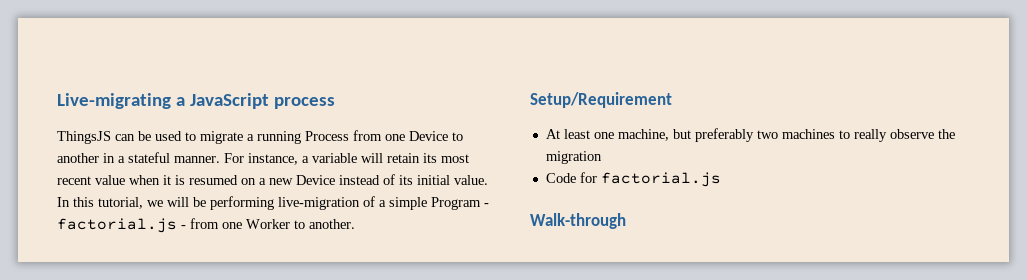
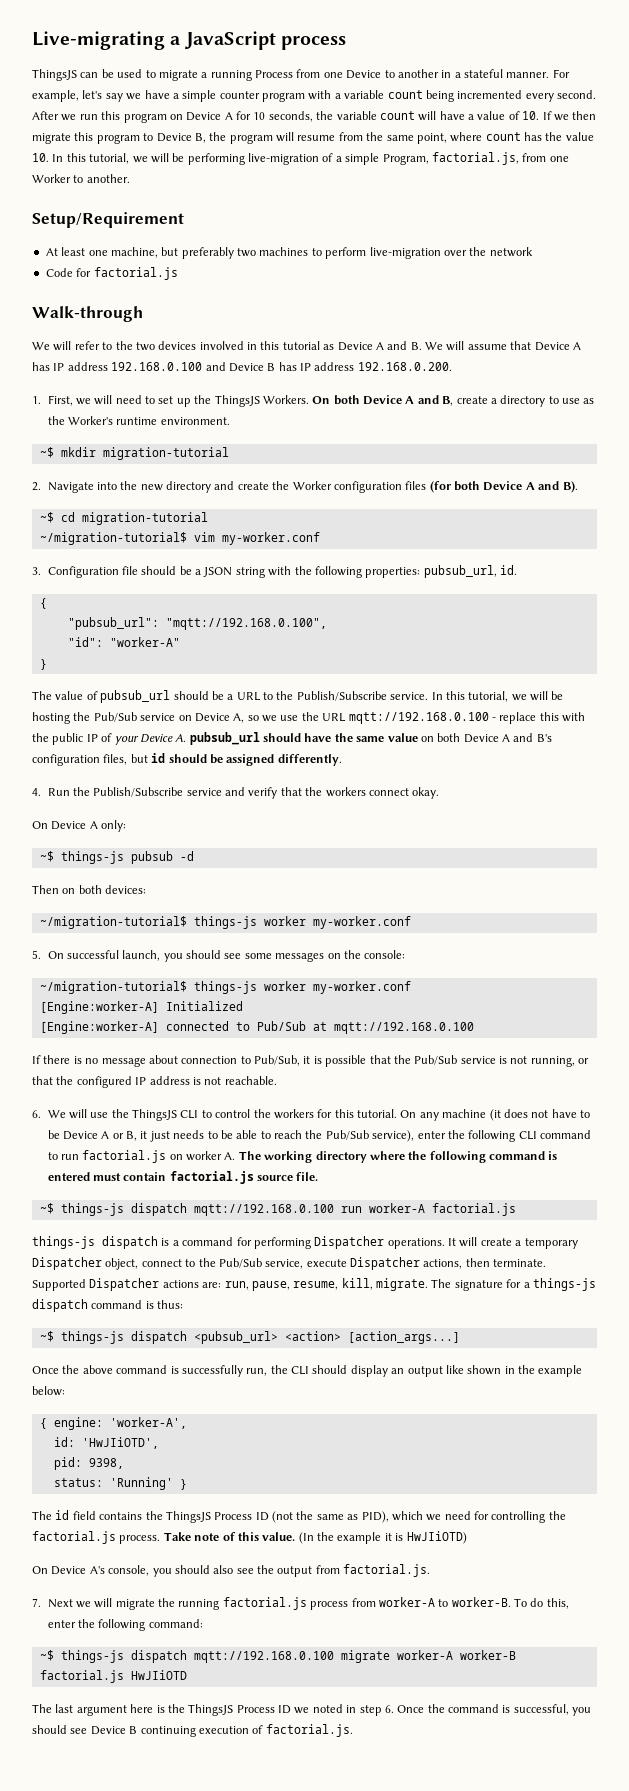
[248,153,469,165] [57,174,488,185] instance, a variable will retain its most recent value when it is resumed on a new Device instead of its initial value. -> [32,90,596,102] [32,111,597,123] [32,132,594,144] [32,153,49,162] example, let's say we have a simple counter program with a variable count being incremented every second. After we run this program on Device A for 10 seconds, the variable count will have a value of 10. If we then migrate this program to Device B, the program will resume from the same point, where count has the value 10.
[431,197,489,210] [57,218,186,233] Program - factorial.js - -> [382,152,519,165] Program, factorial.js,
[853,129,955,142] [545,151,602,164] really observe the migration -> [325,247,533,259] perform live-migration over the network
(626, 221) none -> [32,341,581,351] [32,362,452,372] [32,395,595,407] [47,416,230,425] [39,447,229,460] [32,481,578,493] [39,512,208,525] [39,532,320,545] [32,565,518,578] [39,598,47,609] [67,617,327,630] [67,637,180,647] [39,659,47,670] [32,690,564,703] [32,712,585,724] [32,732,552,745] [32,753,342,766] [32,787,440,799] [32,820,127,832] [39,851,194,864] [32,885,147,894] [39,916,411,929] [32,950,406,962] [39,981,411,994] [39,1001,243,1014] [39,1021,474,1034] [32,1055,590,1067] [32,1076,277,1088] [32,1109,591,1121] [47,1130,592,1142] [47,1150,558,1163] [47,1171,319,1184] [39,1203,516,1216] [32,1236,578,1249] [32,1257,547,1270] [32,1278,596,1291] [32,1299,184,1312] [39,1331,460,1344] [32,1365,583,1377] [32,1386,65,1396] [39,1417,187,1430] [53,1437,159,1449] [53,1457,124,1470] [53,1477,187,1490] [32,1510,566,1523] [32,1531,467,1544] [32,1564,431,1577] [32,1597,569,1610] [47,1619,203,1631] [39,1650,516,1663] [39,1670,187,1683] [32,1704,592,1716] [32,1724,353,1737] // We will refer to the two devices involved in this tutorial as Device A and B. We will assume that Device A has IP address 192.168.0.100 and Device B has IP address 192.168.0.200. // 1. First, we will need to set up the ThingsJS Workers. On both Device A and B, create a directory to use as the Worker's runtime environment. // ~$ mkdir migration-tutorial // 2. Navigate into the new directory and create the Worker configuration files (for both Device A and B). // ~$ cd migration-tutorial // ~/migration-tutorial$ vim my-worker.conf // 3. Configuration file should be a JSON string with the following properties: pubsub_url, id. // { // "pubsub_url": "mqtt://192.168.0.100", // "id": "worker-A" // } // The value of pubsub_url should be a URL to the Publish/Subscribe service. In this tutorial, we will be hosting the Pub/Sub service on Device A, so we use the URL mqtt://192.168.0.100 - replace this with the public IP of your Device A. pubsub_url should have the same value on both Device A and B's configuration files, but id should be assigned differently. // 4. Run the Publish/Subscribe service and verify that the workers connect okay. // On Device A only: // ~$ things-js pubsub -d // Then on both devices: // ~/migration-tutorial$ things-js worker my-worker.conf // 5. On successful launch, you should see some messages on the console: // ~/migration-tutorial$ things-js worker my-worker.conf // [Engine:worker-A] Initialized // [Engine:worker-A] connected to Pub/Sub at mqtt://192.168.0.100 // If there is no message about connection to Pub/Sub, it is possible that the Pub/Sub service is not running, or that the configured IP address is not reachable. // 6. We will use the ThingsJS CLI to control the workers for this tutorial. On any machine (it does not have to be Device A or B, it just needs to be able to reach the Pub/Sub service), enter the following CLI command to run factorial.js on worker A. The working directory where the following command is entered must contain factorial.js source file. // ~$ things-js dispatch mqtt://192.168.0.100 run worker-A factorial.js // things-js dispatch is a command for performing Dispatcher operations. It will create a temporary Dispatcher object, connect to the Pub/Sub service, execute Dispatcher actions, then terminate. Supported Dispatcher actions are: run, pause, resume, kill, migrate. The signature for a things-js dispatch command is thus: // ~$ things-js dispatch <pubsub_url> <action> [action_args...] // Once the above command is successfully run, the CLI should display an output like shown in the example below: // { engine: 'worker-A', // id: 'HwJIiOTD', // pid: 9398, // status: 'Running' } // The id field contains the ThingsJS Process ID (not the same as PID), which we need for controlling the factorial.js process. Take note of this value. (In the example it is HwJIiOTD) // On Device A's console, you should also see the output from factorial.js. // 7. Next we will migrate the running factorial.js process from worker-A to worker-B. To do this, enter the following command: // ~$ things-js dispatch mqtt://192.168.0.100 migrate worker-A worker-B factorial.js HwJIiOTD // The last argument here is the ThingsJS Process ID we noted in step 6. Once the command is successful, you should see Device B continuing execution of factorial.js.

